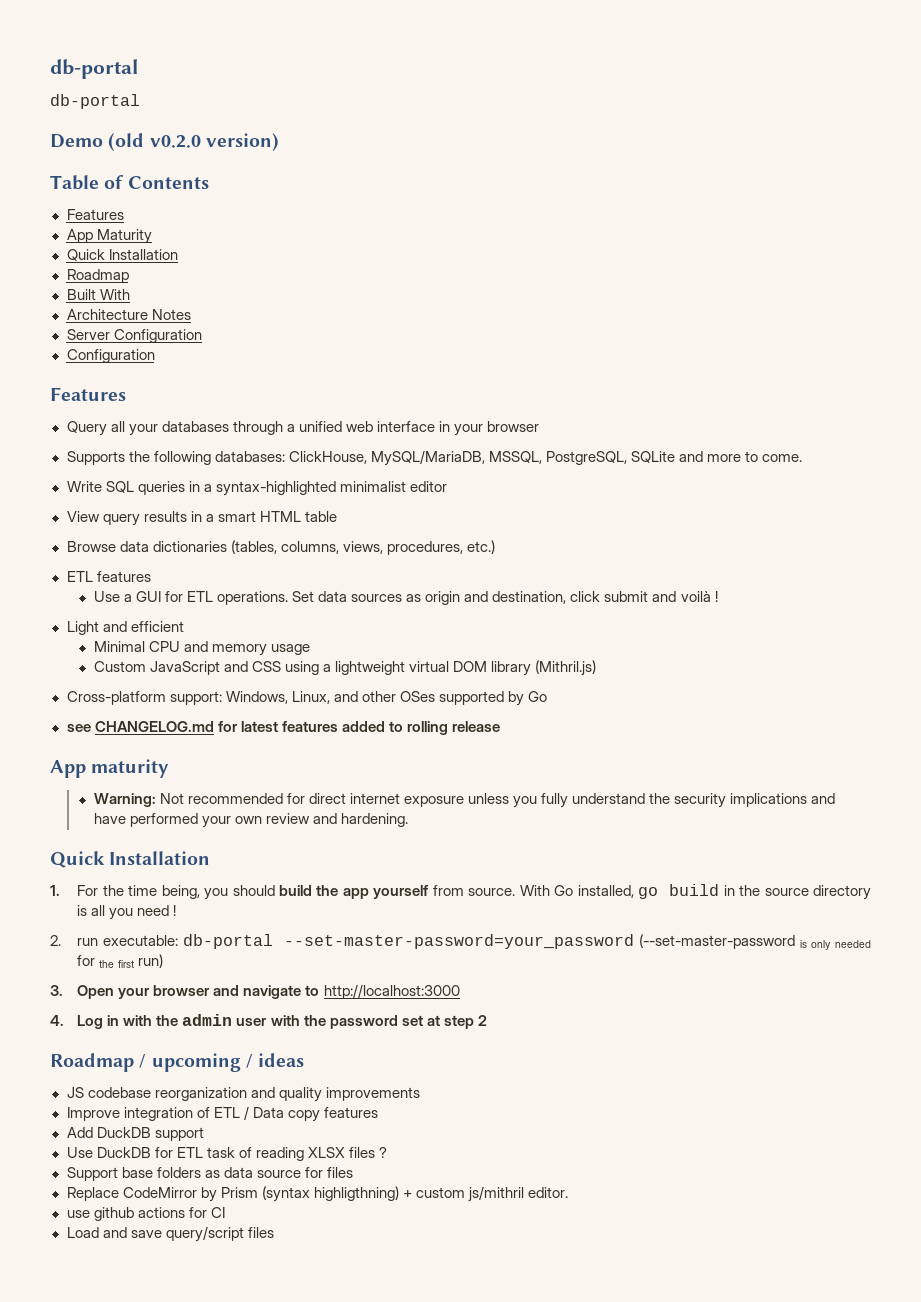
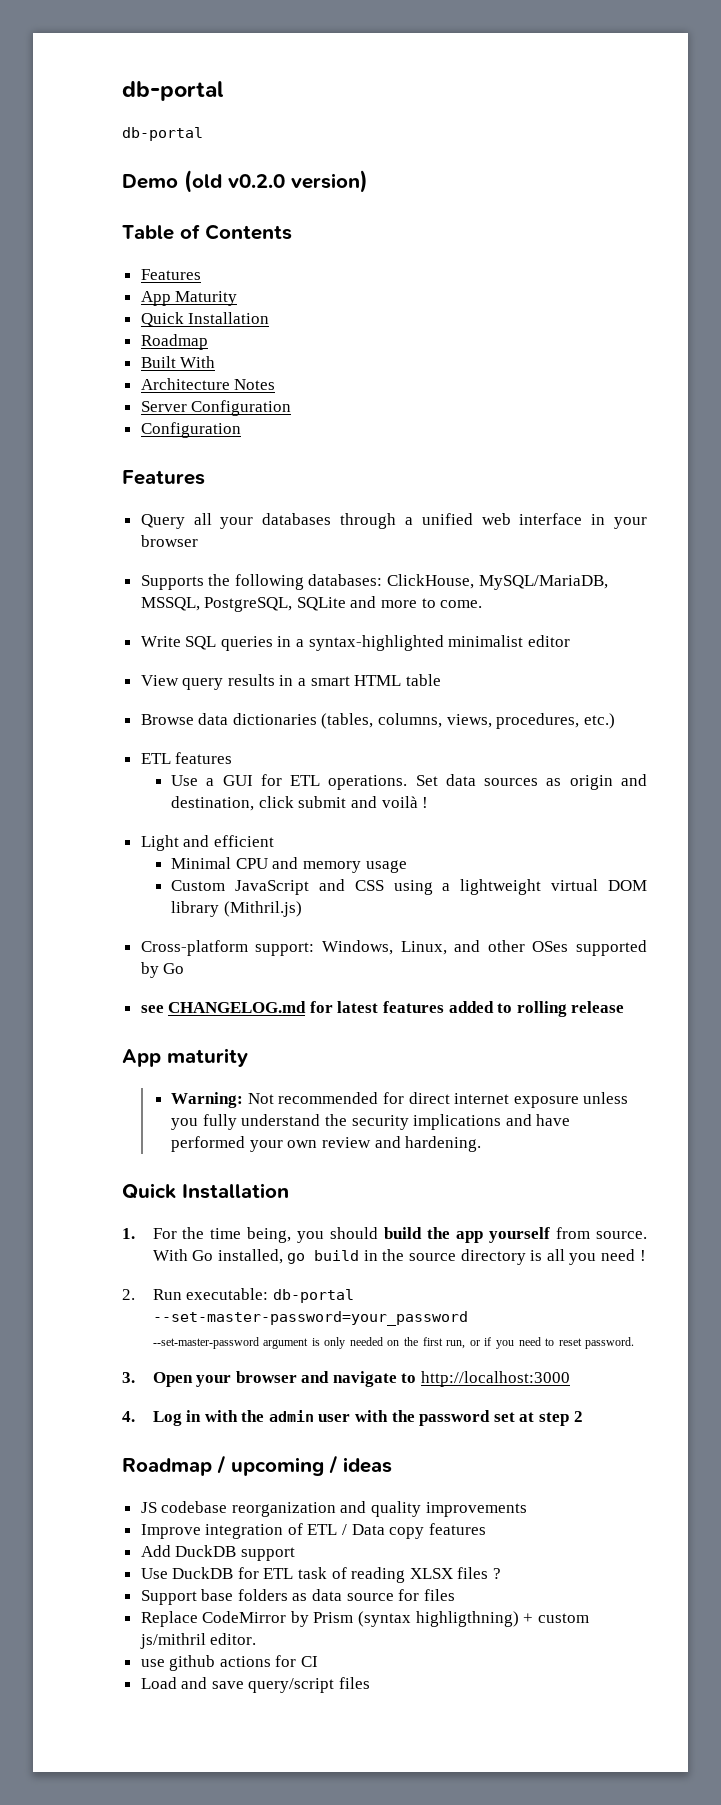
[77,938,99,946] run -> [152,1289,182,1300] Run
[638,934,795,949] (--set-master-password -> [152,1337,309,1349] // --set-master-password argument
[77,955,96,966] for -> [387,1340,400,1346] on
[138,954,164,968] run) -> [446,1337,635,1349] run, or if you need to reset password.

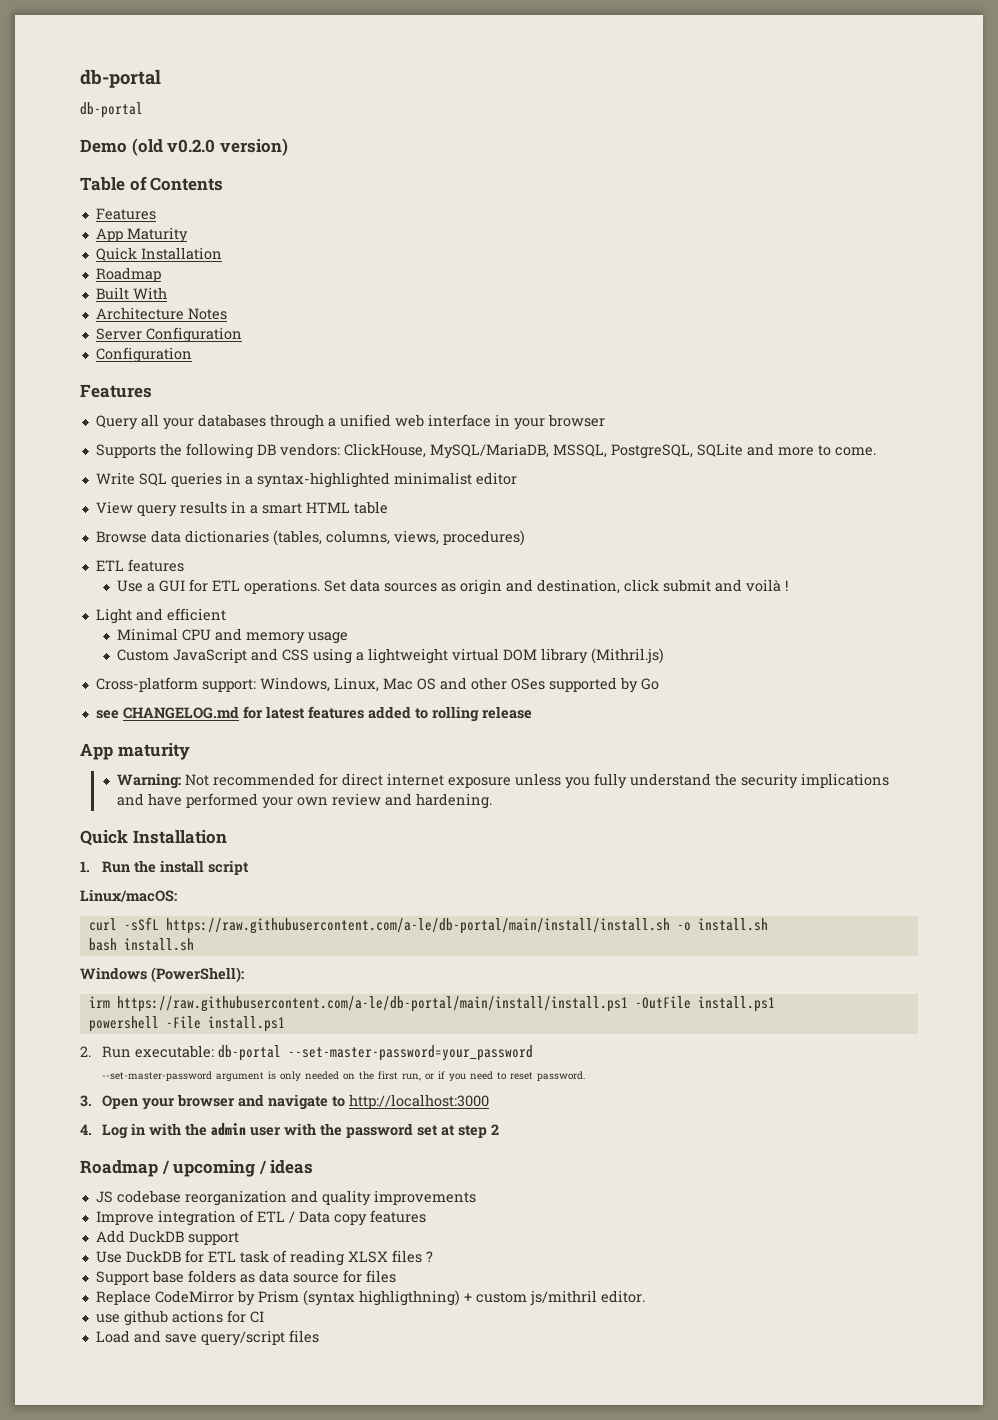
[308,574,383,586] databases: -> [256,443,340,456] DB vendors:
[496,713,615,729] procedures, etc.) -> [442,530,525,546] procedures)
(447, 948) none -> [382,678,436,690] Mac OS
[152,1227,648,1243] [152,1249,646,1265] For the time being, you should build the app yourself from source. With Go installed, go build in the source directory is all you need ! -> [101,860,249,875] [80,889,177,902] [88,917,768,934] [88,938,194,951] [80,967,244,983] [88,996,775,1012] [88,1016,285,1032] Run the install script // Linux/macOS: // curl -sSfL https://raw.githubusercontent.com/a-le/db-portal/main/install/install.sh -o install.sh // bash install.sh // Windows (PowerShell): // irm https://raw.githubusercontent.com/a-le/db-portal/main/install/install.ps1 -OutFile install.ps1 // powershell -File install.ps1

